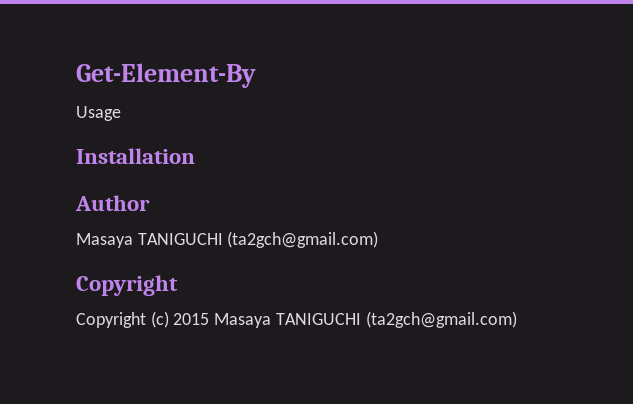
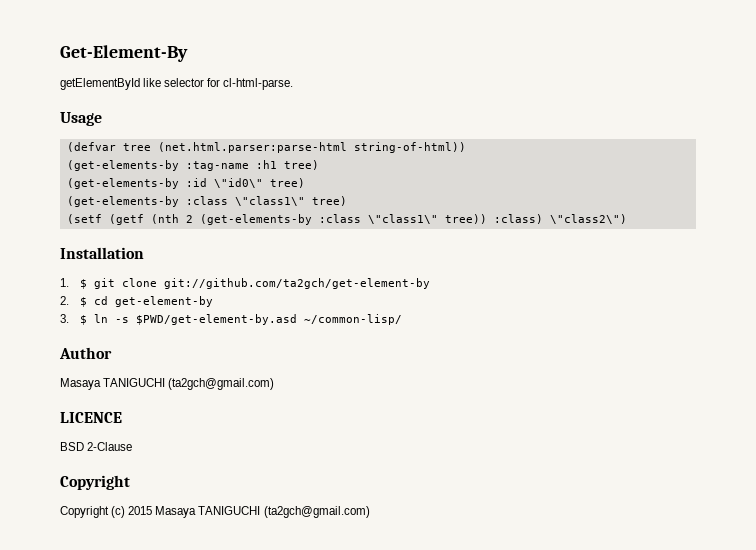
[76,106,121,121] [76,148,195,164] Usage // Installation -> [60,78,294,90] [60,112,102,126] [66,142,466,153] [66,160,319,171] [66,178,305,189] [66,196,347,207] [66,214,627,225] [60,247,144,259] [60,278,430,289] [60,296,213,307] [60,314,402,325] getElementById like selector for cl-html-parse. // Usage // (defvar tree (net.html.parser:parse-html string-of-html)) // (get-elements-by :tag-name :h1 tree) // (get-elements-by :id \"id0\" tree) // (get-elements-by :class \"class1\" tree) // (setf (getf (nth 2 (get-elements-by :class \"class1\" tree)) :class) \"class2\") // Installation // 1. $ git clone git://github.com/ta2gch/get-element-by // 2. $ cd get-element-by // 3. $ ln -s $PWD/get-element-by.asd ~/common-lisp/
(379, 239) none -> [60,412,122,423] [60,442,133,451] // LICENCE // BSD 2-Clause

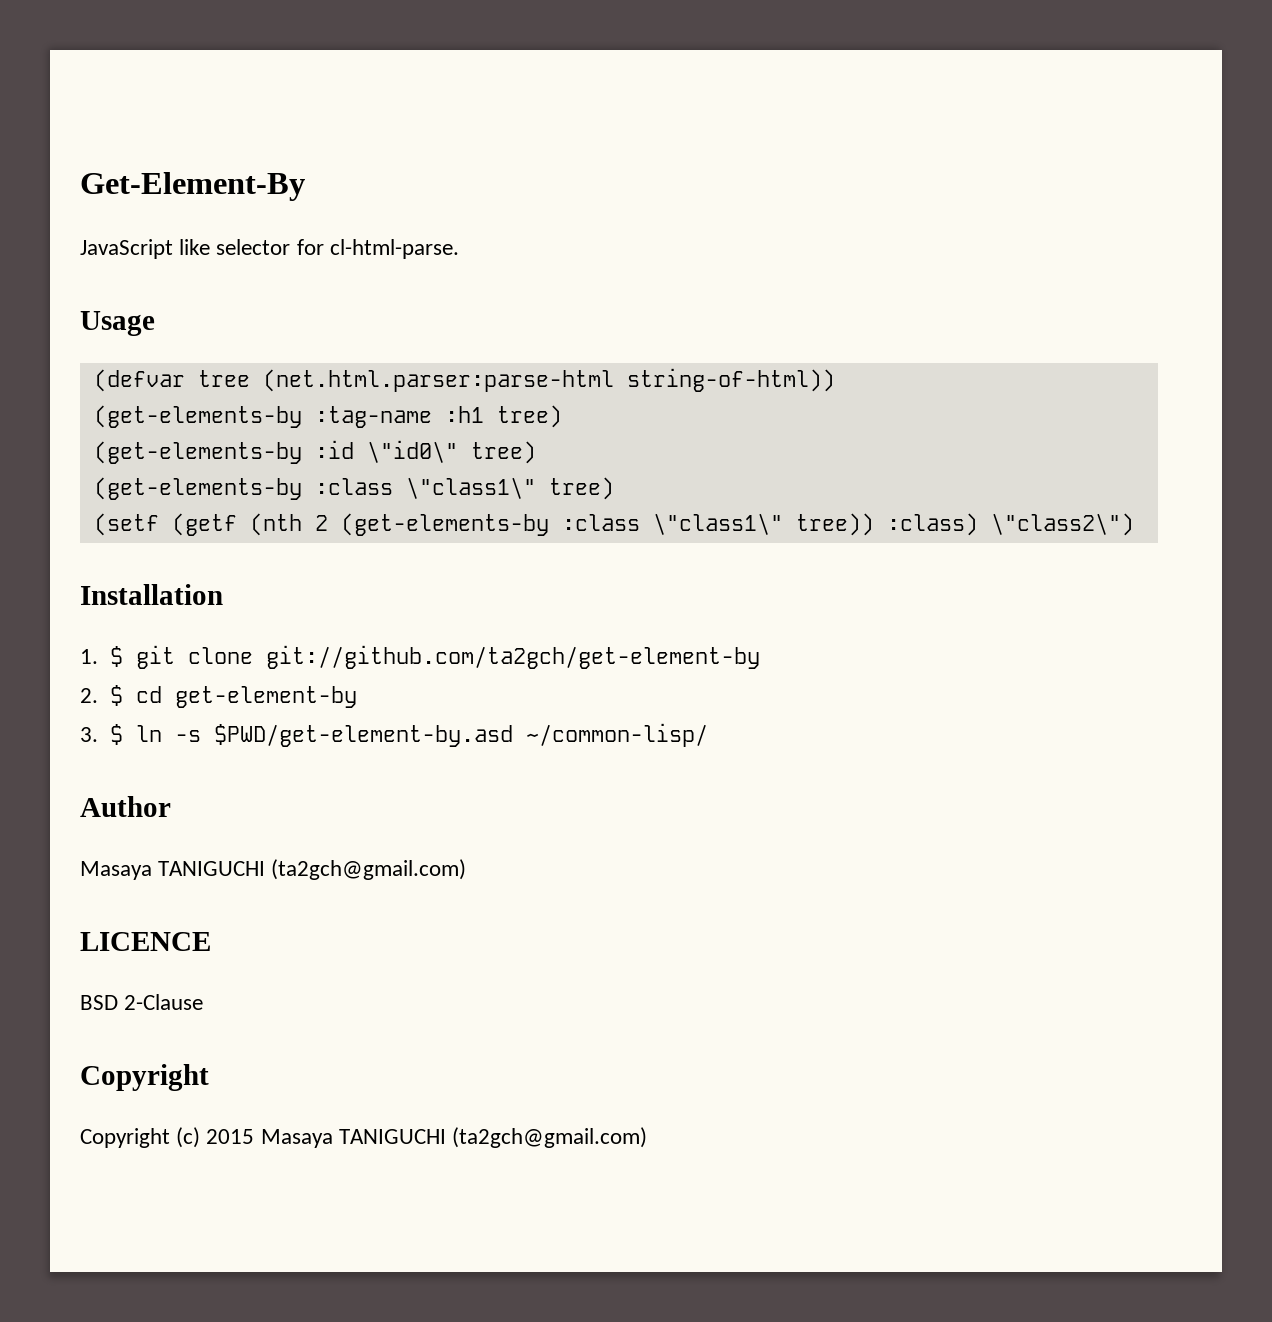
[60,78,140,90] getElementById -> [80,239,173,259] JavaScript

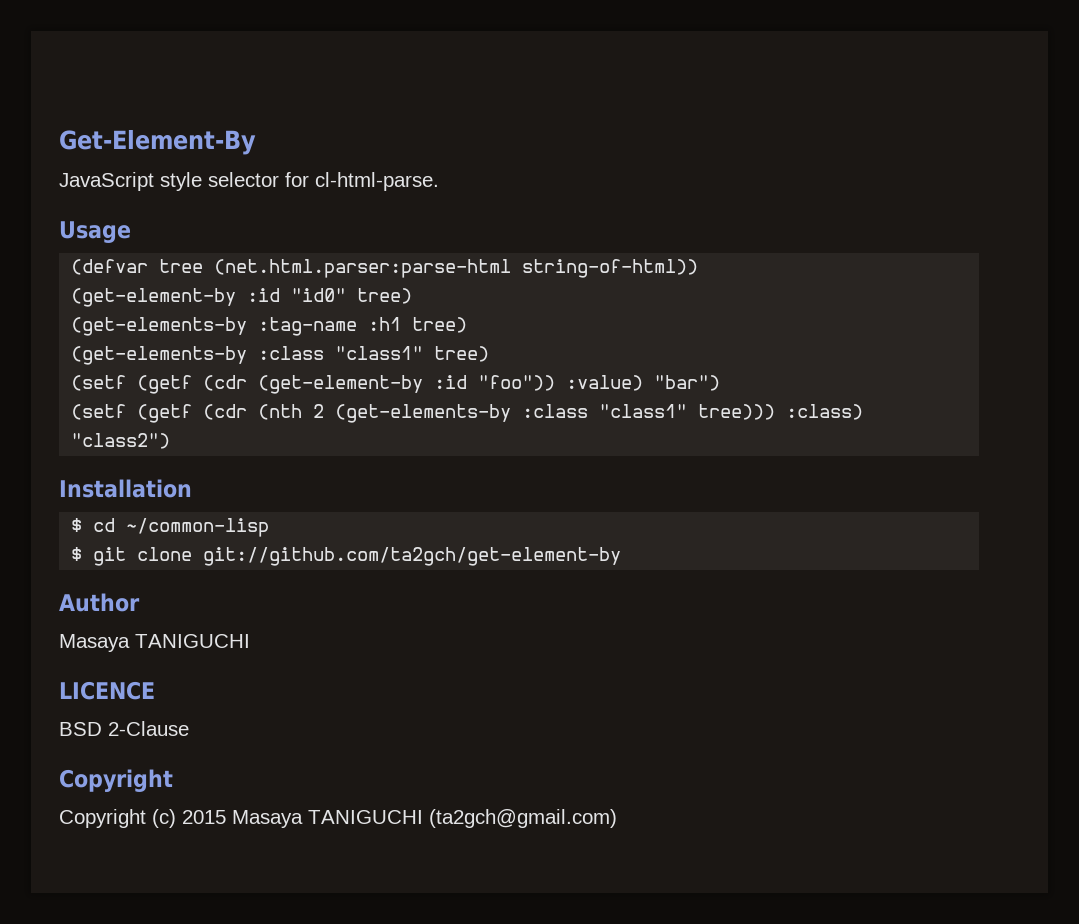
[179,239,211,255] like -> [160,172,202,191] style
(835, 380) none -> [71,288,413,307] // (get-element-by :id "id0" tree)
[93,440,536,464] [93,477,536,500] // (get-elements-by :id \"id0\" tree) // (get-elements-by :class \"class1\" -> [71,346,424,365] // (get-elements-by :class "class1"
[249,513,1134,536] [80,584,223,605] [80,645,760,669] [80,685,357,708] [80,723,708,747] (nth 2 (get-elements-by :class \"class1\" tree)) :class) \"class2\") // Installation // 1. $ git clone git://github.com/ta2gch/get-element-by // 2. $ cd get-element-by // 3. $ ln -s $PWD/get-element-by.asd ~/common-lisp/ -> [203,375,721,394] [71,404,864,423] [71,433,171,449] [59,479,192,498] [71,518,270,537] [71,547,622,566] (cdr (get-element-by :id "foo")) :value) "bar") // (setf (getf (cdr (nth 2 (get-elements-by :class "class1" tree))) :class) "class2") // Installation // $ cd ~/common-lisp // $ git clone git://github.com/ta2gch/get-element-by
[271,859,467,880] (ta2gch@gmail.com) -> (250, 641) none

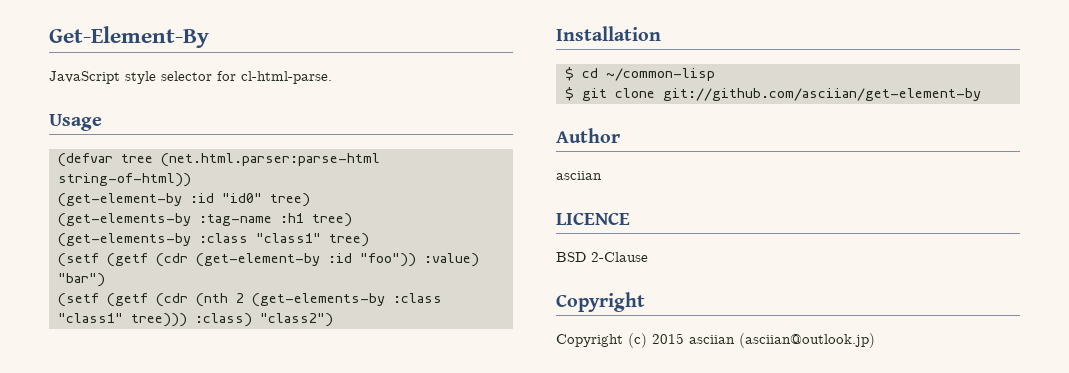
[203,547,622,566] git://github.com/ta2gch/get-element-by -> [662,88,981,101] git://github.com/asciian/get-element-by
[59,634,250,652] Masaya TANIGUCHI -> [556,171,602,180] asciian
[232,809,617,828] Masaya TANIGUCHI (ta2gch@gmail.com) -> [689,333,875,348] asciian (asciian@outlook.jp)

